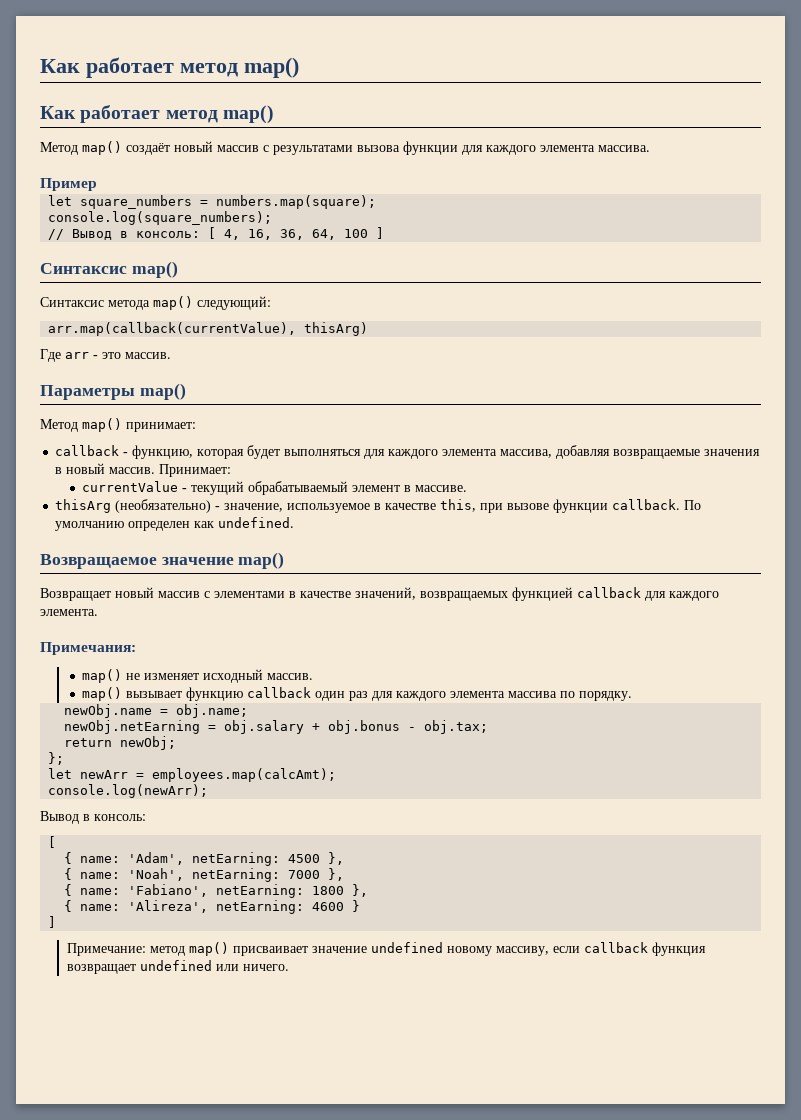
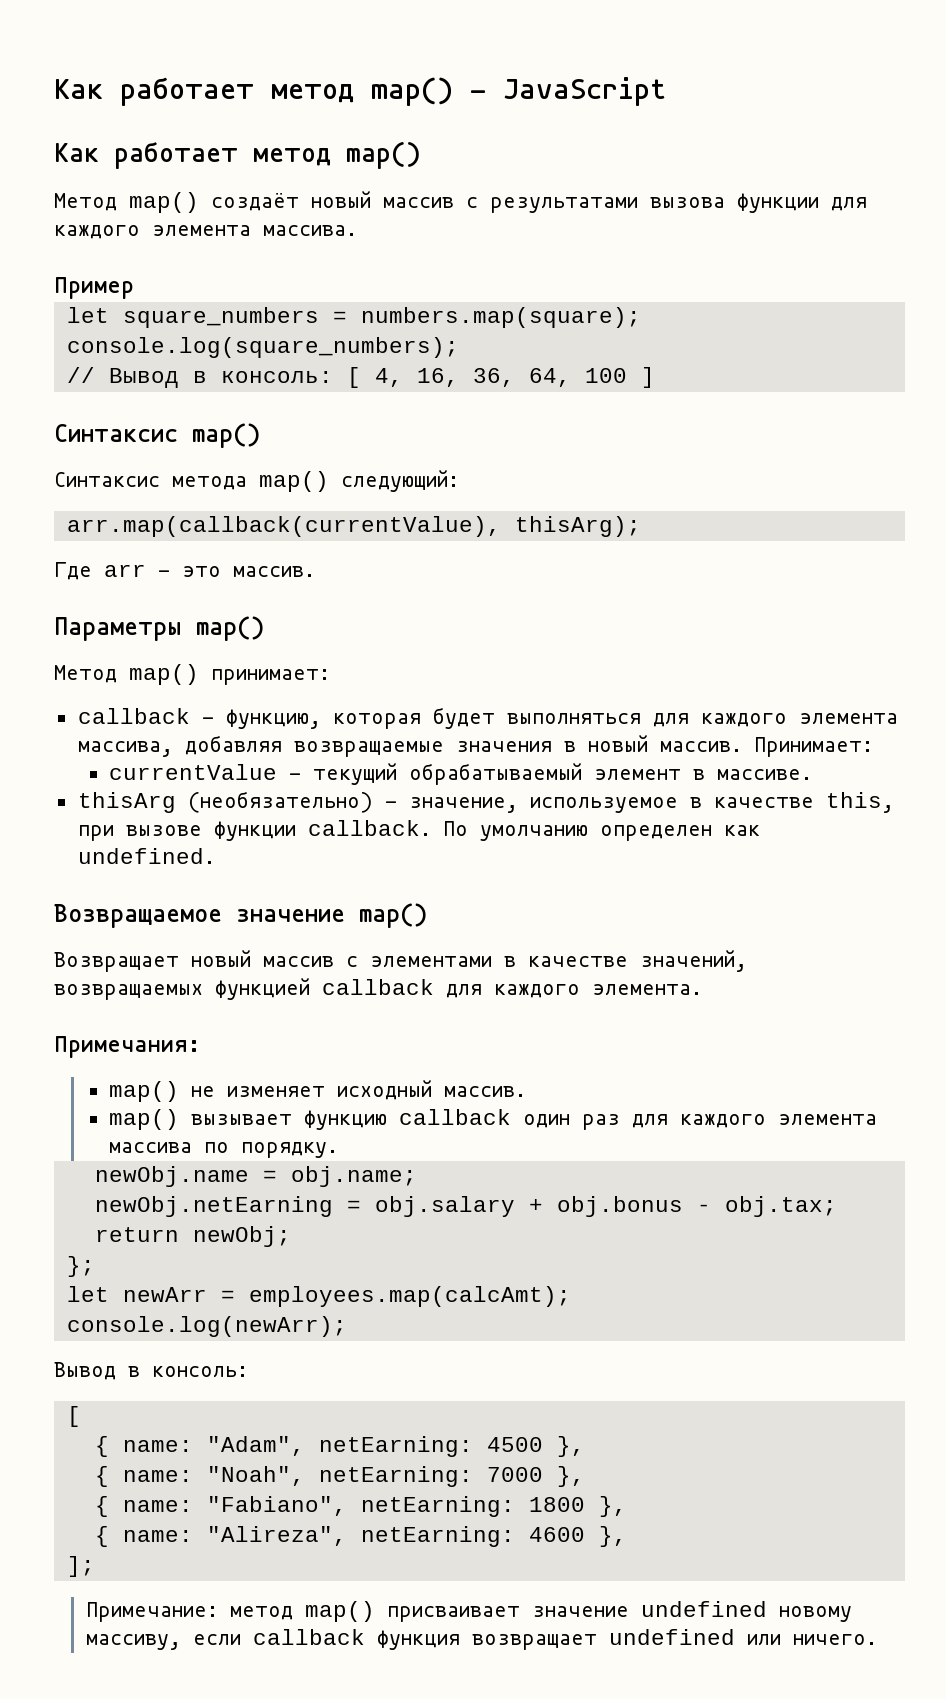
[40,57,299,78] Как работает метод map() -> [54,77,666,106] Как работает метод map() - JavaScript
[304,322,369,336] thisArg) -> [514,516,641,537] thisArg);
[128,852,185,865] 'Adam', -> [206,1436,305,1456] "Adam",
[128,868,185,881] 'Noah', -> [206,1466,305,1486] "Noah",
[128,884,209,897] 'Fabiano', -> [206,1496,347,1516] "Fabiano",
[128,900,209,913] 'Alireza', -> [206,1526,347,1546] "Alireza",
[352,900,361,912] [48,916,57,928] } // ] -> [598,1526,627,1547] [66,1556,95,1577] }, // ];

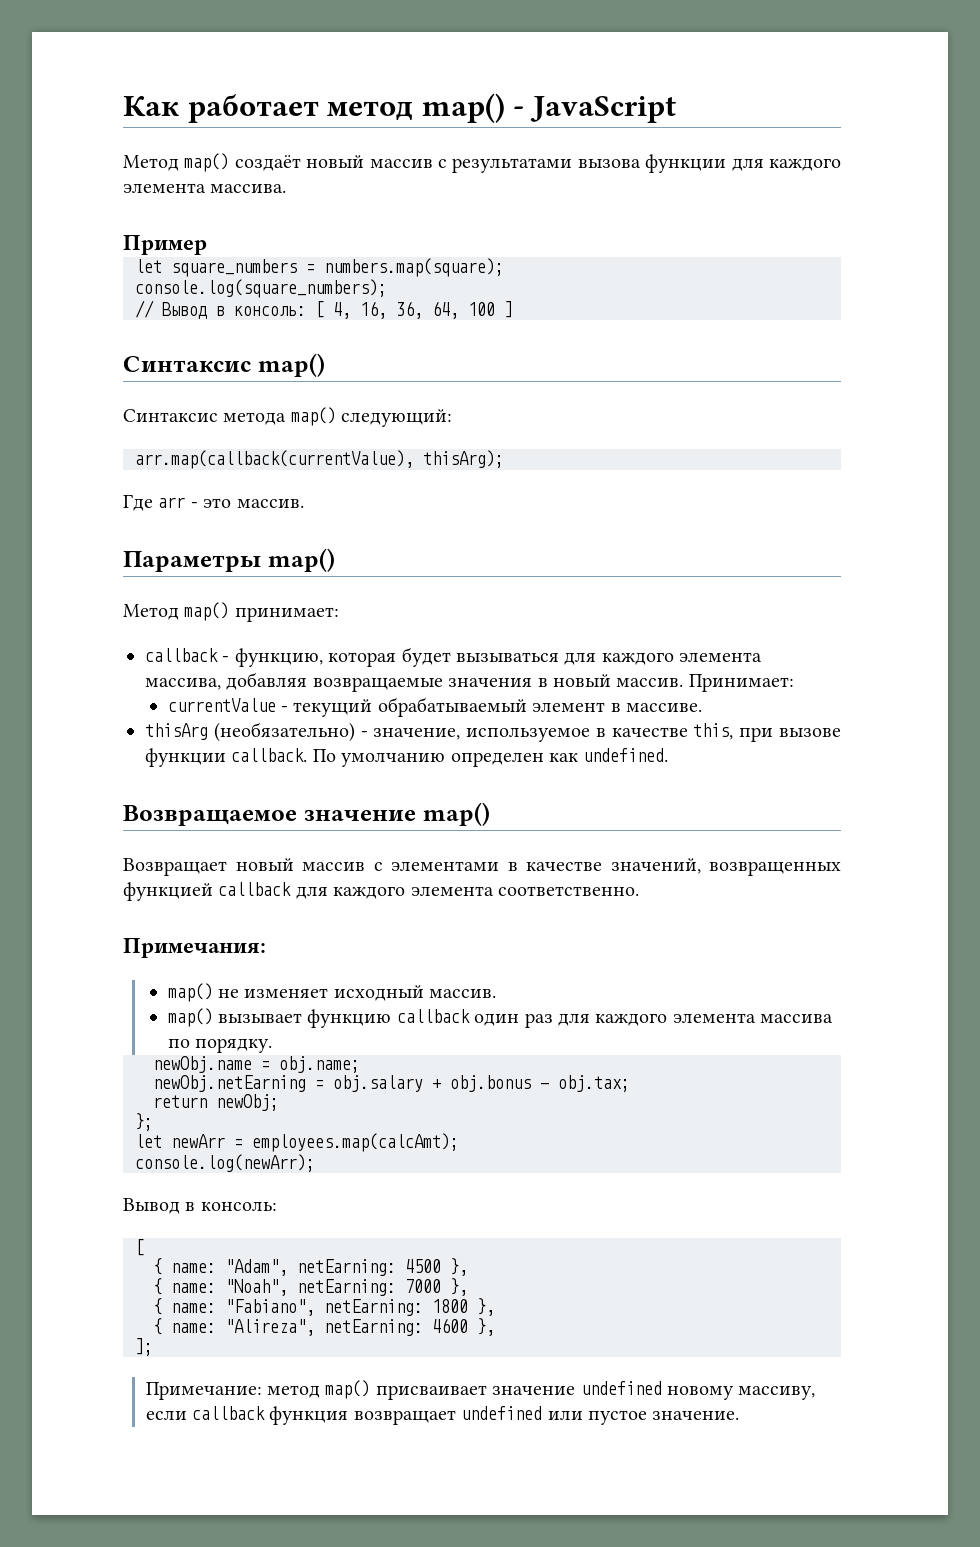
[54,142,421,169] // Как работает метод map() -> (676, 109) none
[506,713,641,725] выполняться -> [456,652,559,662] вызываться
[54,984,203,1000] возвращаемых -> [709,861,841,876] возвращенных
[592,984,702,996] элемента. -> [410,886,639,896] элемента соответственно.
[792,1634,877,1645] ничего. -> [588,1410,740,1425] пустое значение.

